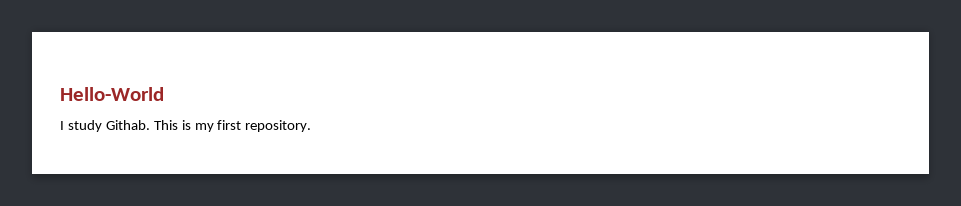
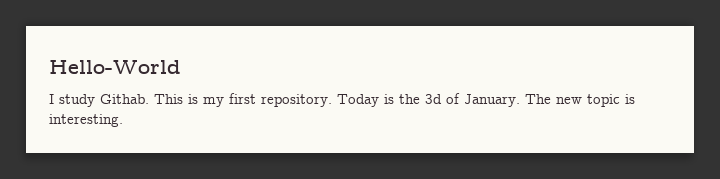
(312, 126) none -> [337,93,635,107] [49,114,123,127] Today is the 3d of January. The new topic is interesting.

